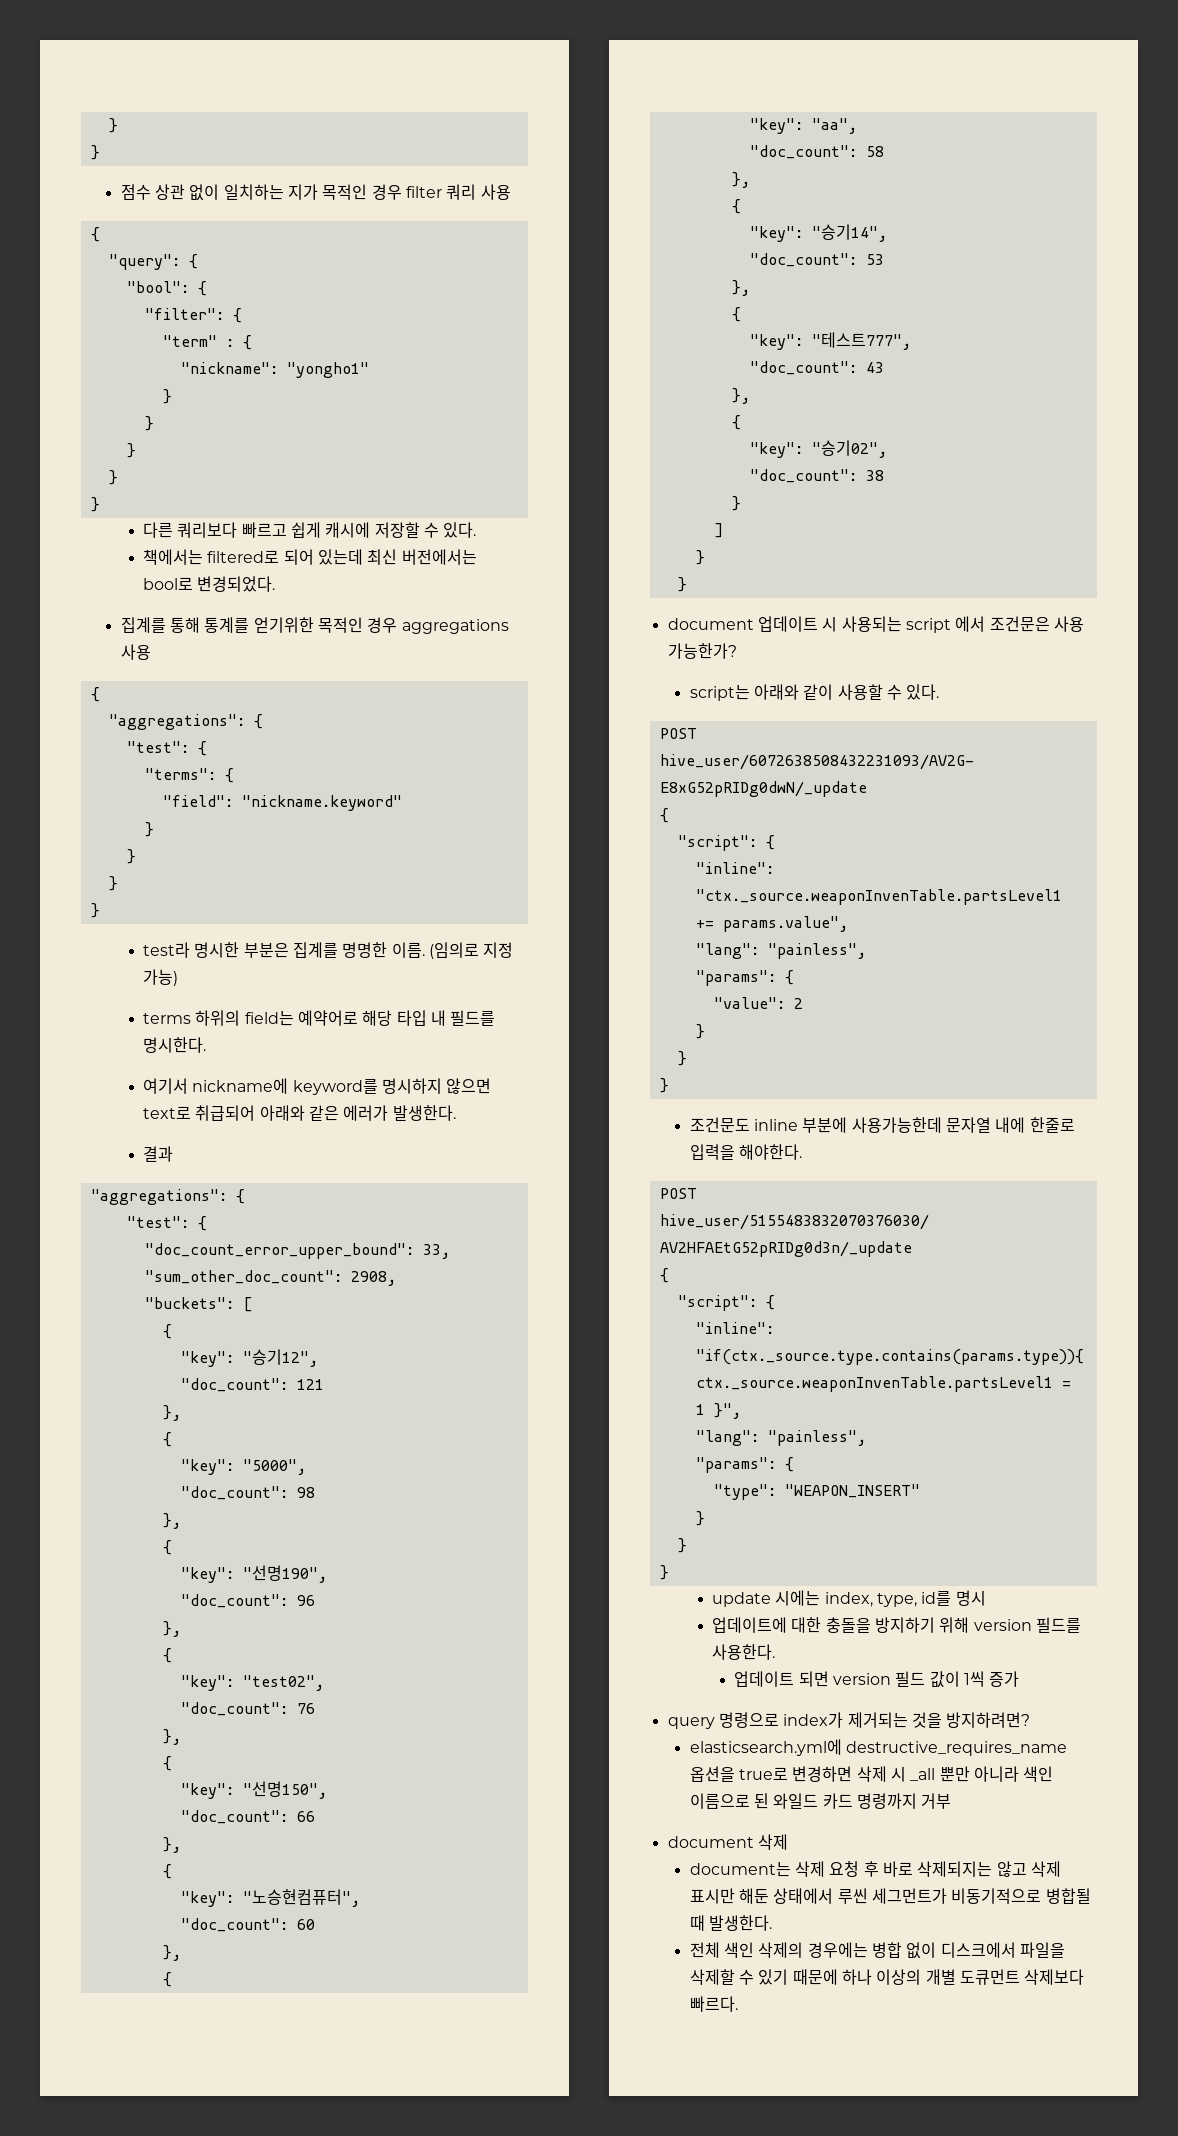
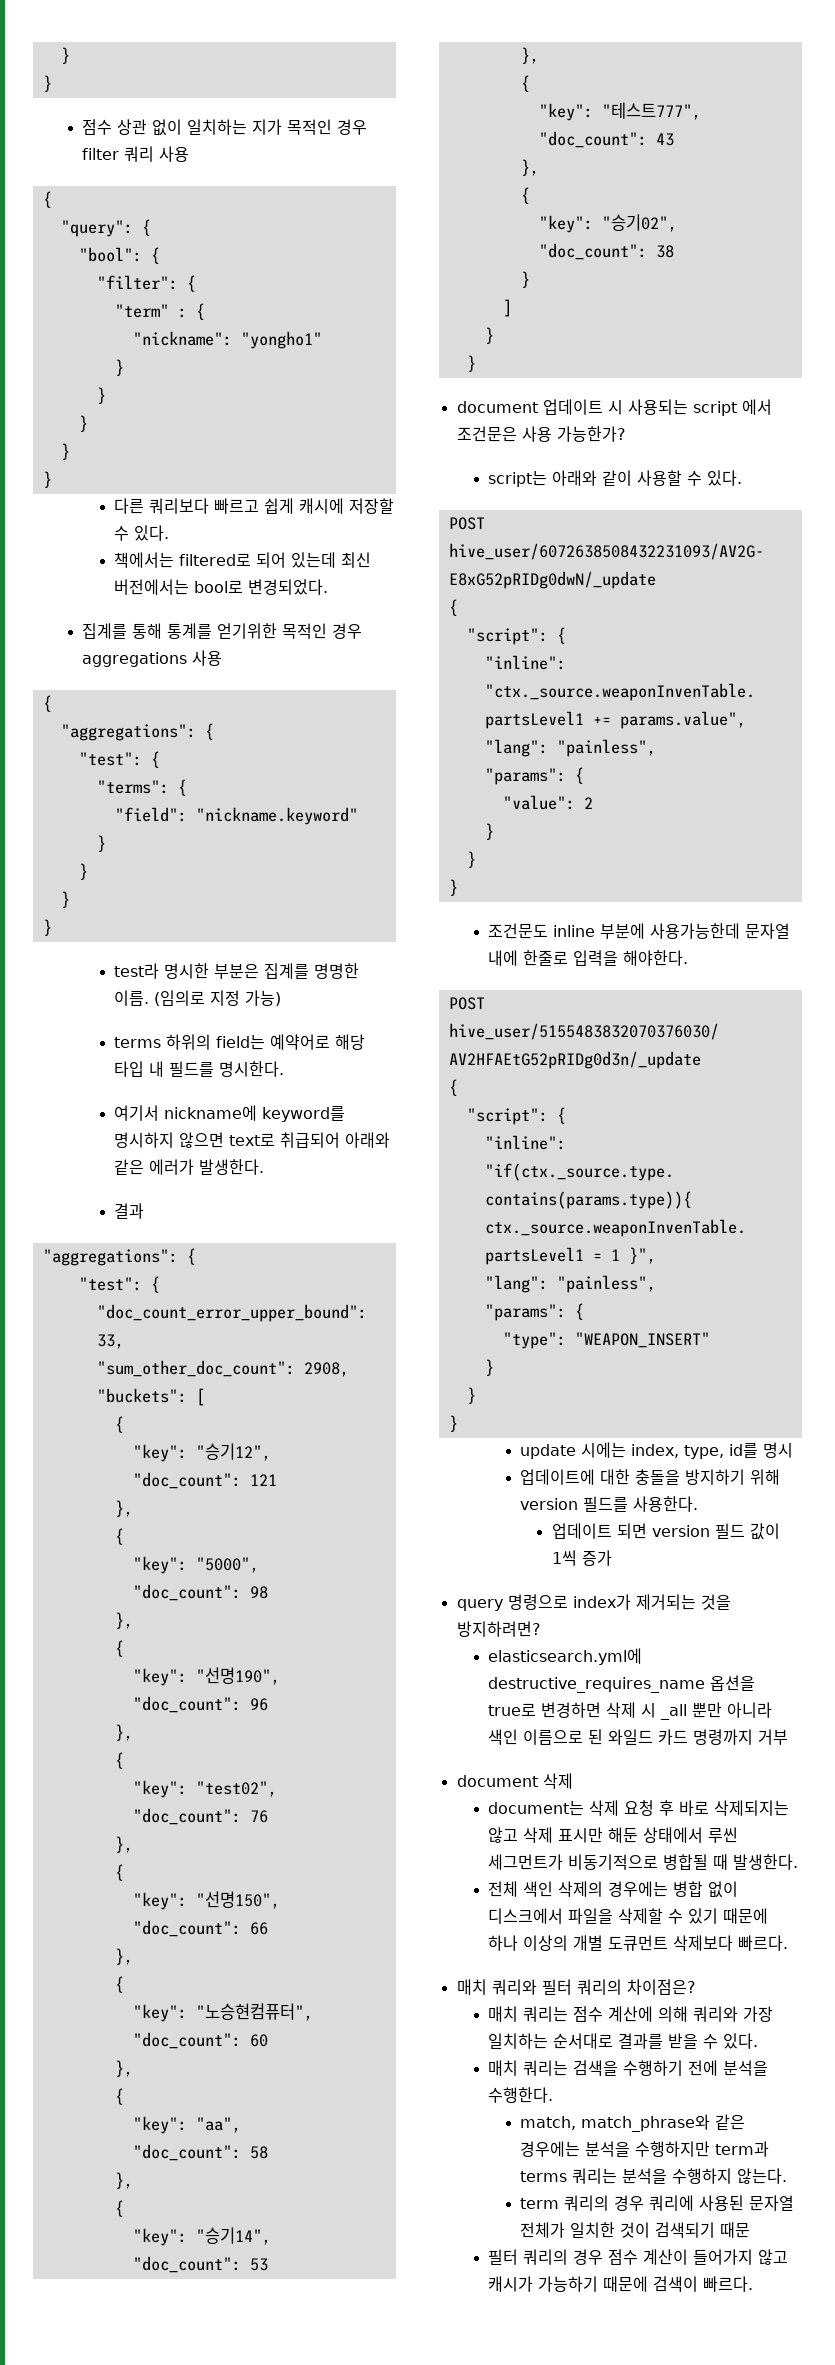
(738, 2004) none -> [456,1979,696,1995] [488,2006,774,2022] [488,2033,759,2049] [488,2060,769,2076] [488,2087,554,2103] [519,2114,745,2132] [519,2141,769,2157] [519,2168,787,2184] [519,2195,794,2211] [519,2222,750,2238] [488,2249,789,2265] [488,2276,754,2292] // 매치 쿼리와 필터 쿼리의 차이점은? // 매치 쿼리는 점수 계산에 의해 쿼리와 가장 일치하는 순서대로 결과를 받을 수 있다. // 매치 쿼리는 검색을 수행하기 전에 분석을 수행한다. // match, match_phrase와 같은 경우에는 분석을 수행하지만 term과 terms 쿼리는 분석을 수행하지 않는다. // term 쿼리의 경우 쿼리에 사용된 문자열 전체가 일치한 것이 검색되기 때문 // 필터 쿼리의 경우 점수 계산이 들어가지 않고 캐시가 가능하기 때문에 검색이 빠르다.

